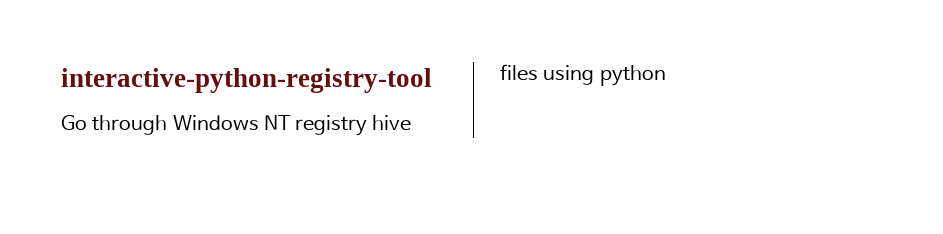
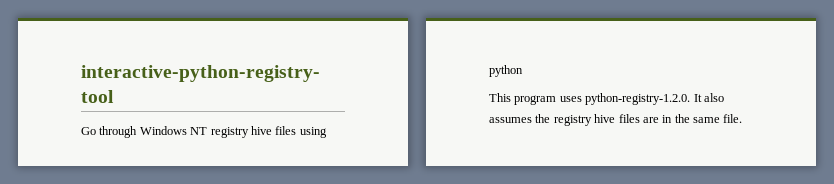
(666, 75) none -> [489,93,724,105] [489,114,743,126] // This program uses python-registry-1.2.0. It also assumes the registry hive files are in the same file.

